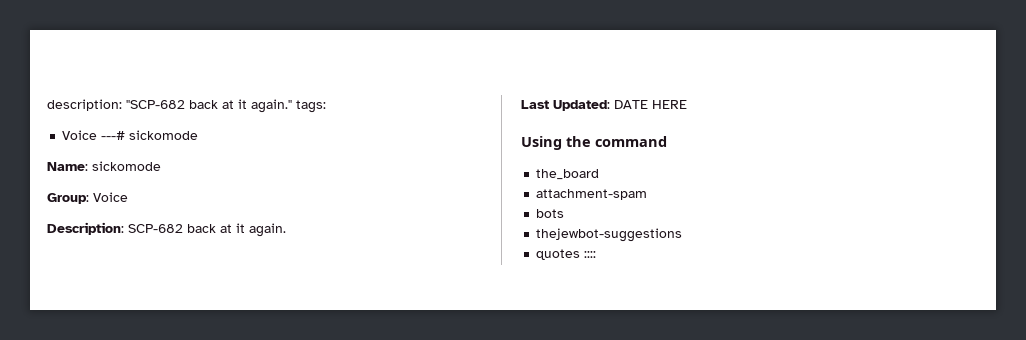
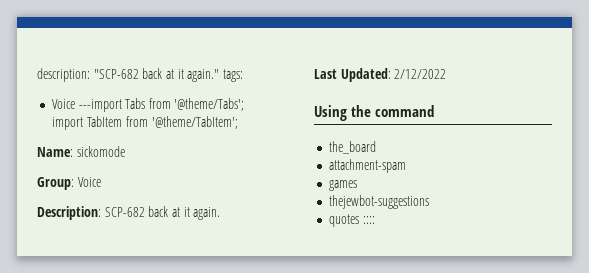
[101,130,199,140] ---# sickomode -> [78,98,245,112] [51,116,238,130] ---import Tabs from '@theme/Tabs'; import TabItem from '@theme/TabItem';
[614,100,687,109] DATE HERE -> [394,69,447,79] 2/12/2022
[536,209,565,218] bots -> [328,180,357,191] games

